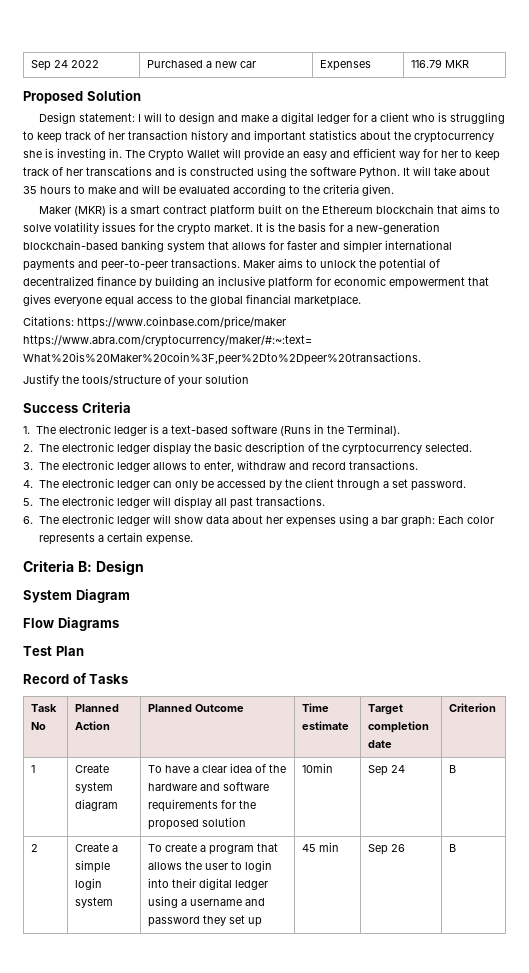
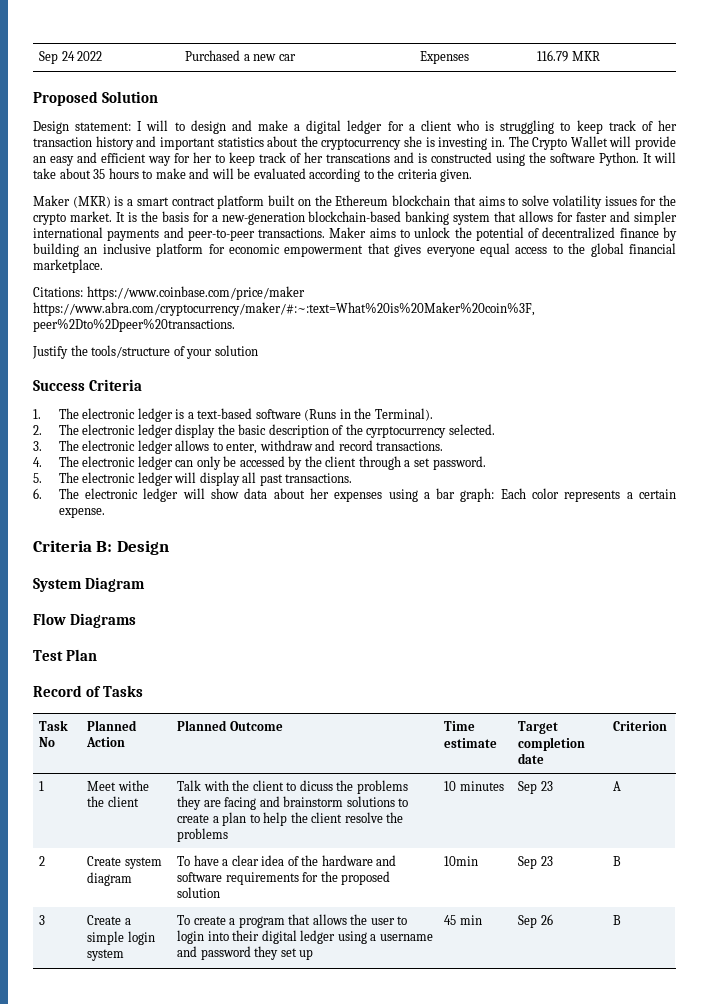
(35, 769) none -> [87,780,149,791] [87,796,139,807] [177,780,408,794] [177,796,409,810] [177,812,404,826] [177,828,229,842] [444,781,504,791] [518,781,553,794] [613,781,622,791] [39,856,46,866] | Meet withe the client | Talk with the client to dicuss the problems they are facing and brainstorm solutions to create a plan to help the client resolve the problems | 10 minutes | Sep 23 | A // 2
[390,765,405,773] 24 -> [540,856,553,866] 23
[30,844,38,852] 2 -> [39,915,46,925] 3

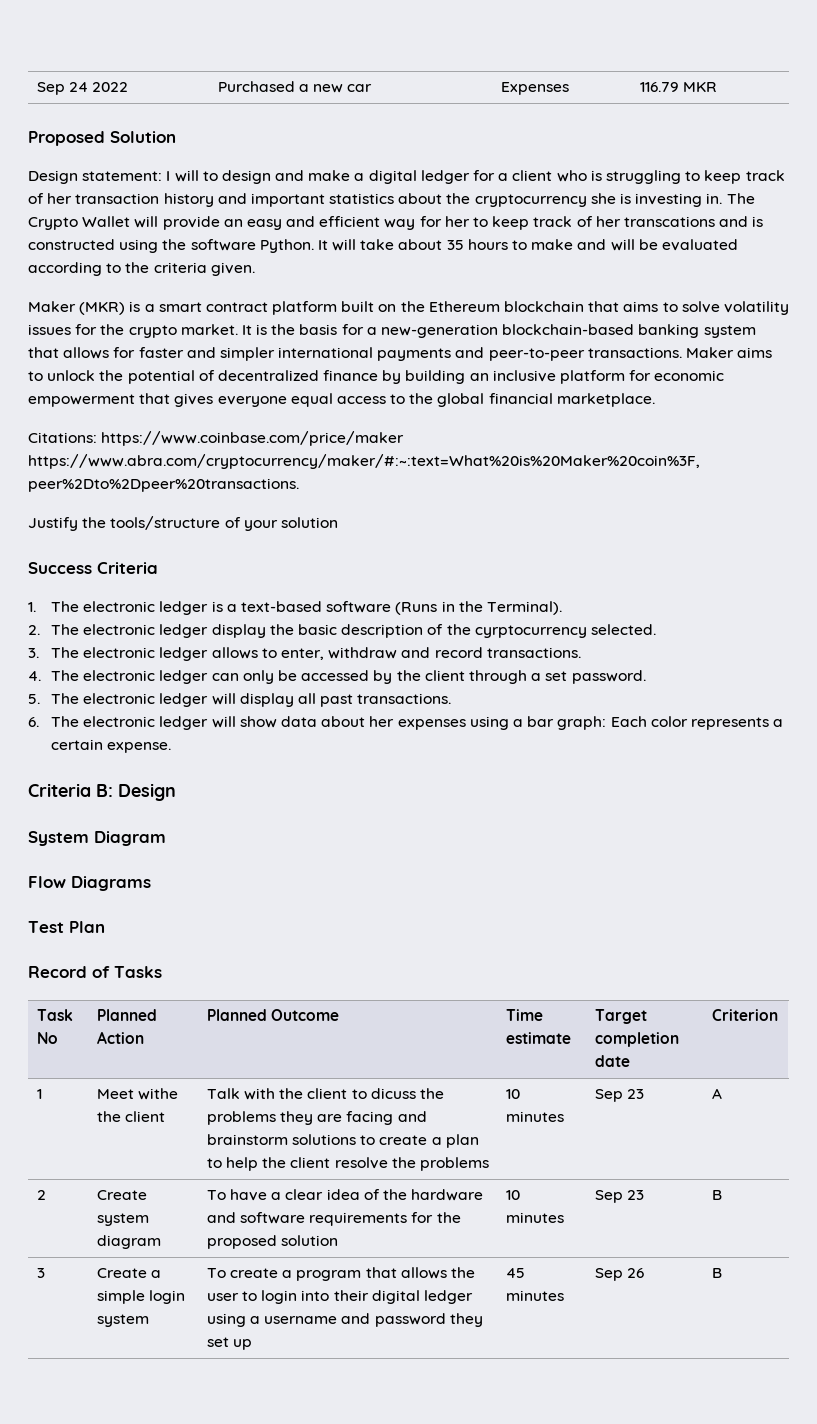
[444,856,479,866] 10min -> [505,1190,520,1200] [505,1212,564,1223] 10 minutes
[459,915,482,925] min -> [505,1290,564,1301] minutes

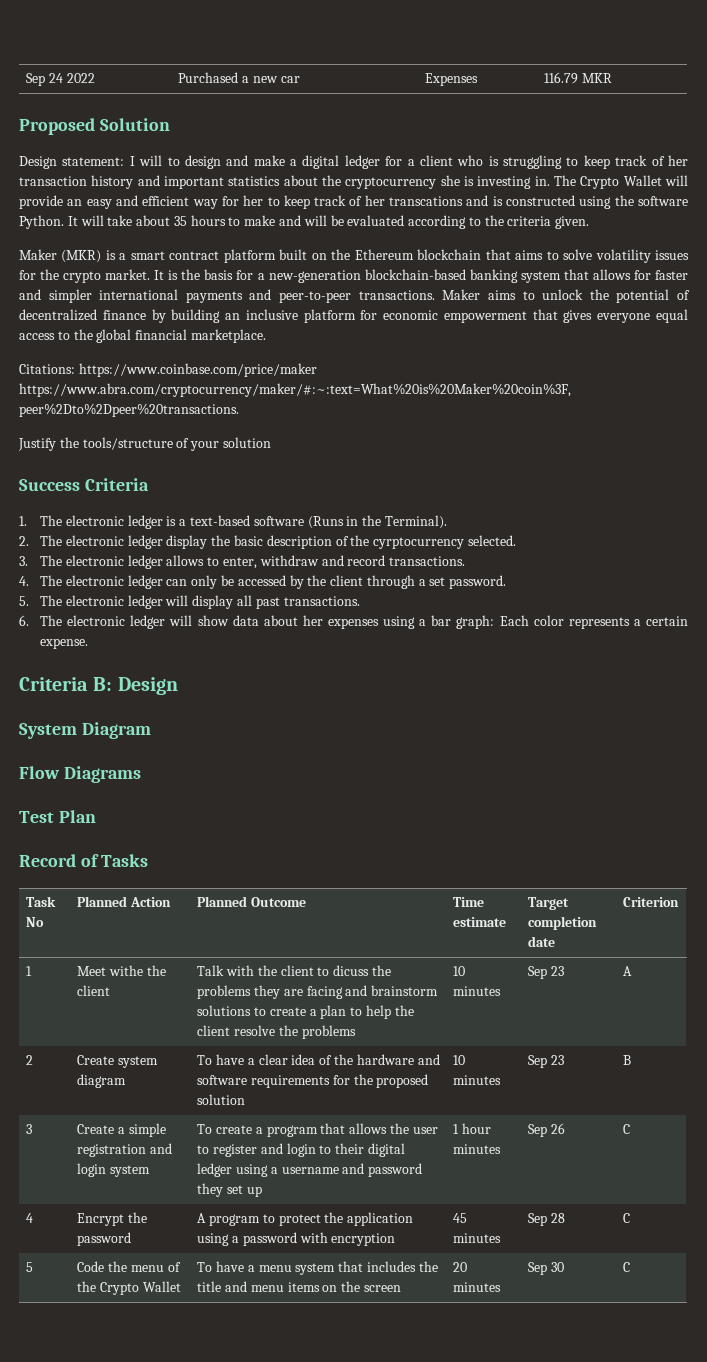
(145, 1297) none -> [77,1143,173,1157] registration and
[261,1290,330,1304] login into -> [213,1143,332,1157] register and login to
[505,1268,525,1278] 45 -> [453,1123,492,1134] 1 hour
[711,1268,722,1278] B -> [623,1124,631,1134] [26,1213,34,1223] [77,1212,148,1226] [77,1232,132,1246] [197,1212,414,1226] [197,1232,396,1246] [453,1213,468,1223] [453,1233,502,1243] [528,1213,566,1226] [623,1213,631,1223] [26,1262,34,1272] [77,1261,181,1272] [77,1281,181,1295] [197,1261,438,1275] [197,1281,401,1292] [453,1262,468,1272] [453,1282,502,1292] [528,1262,565,1275] [623,1262,631,1272] C // 4 | Encrypt the password | A program to protect the application using a password with encryption | 45 minutes | Sep 28 | C // 5 | Code the menu of the Crypto Wallet | To have a menu system that includes the title and menu items on the screen | 20 minutes | Sep 30 | C

